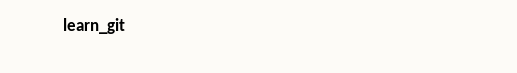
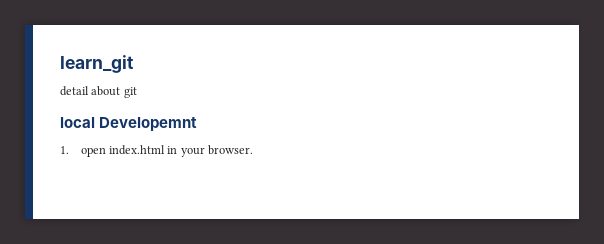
(125, 26) none -> [60,86,137,98] [60,117,198,131] [60,145,254,157] // detail about git // local Developemnt // 1. open index.html in your browser.

